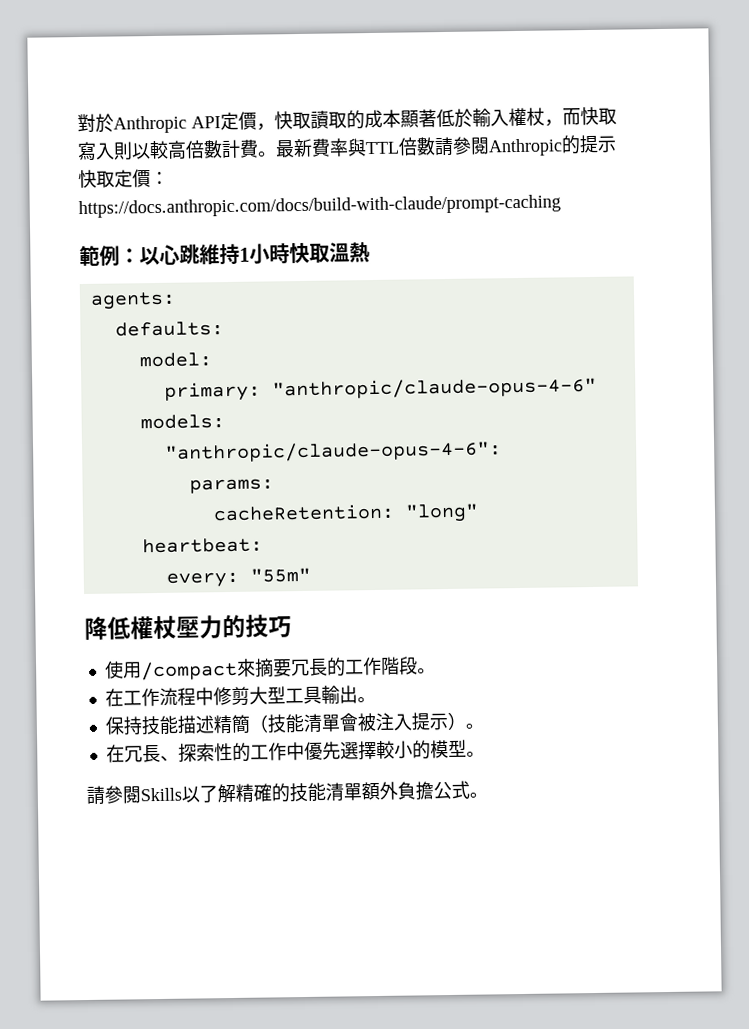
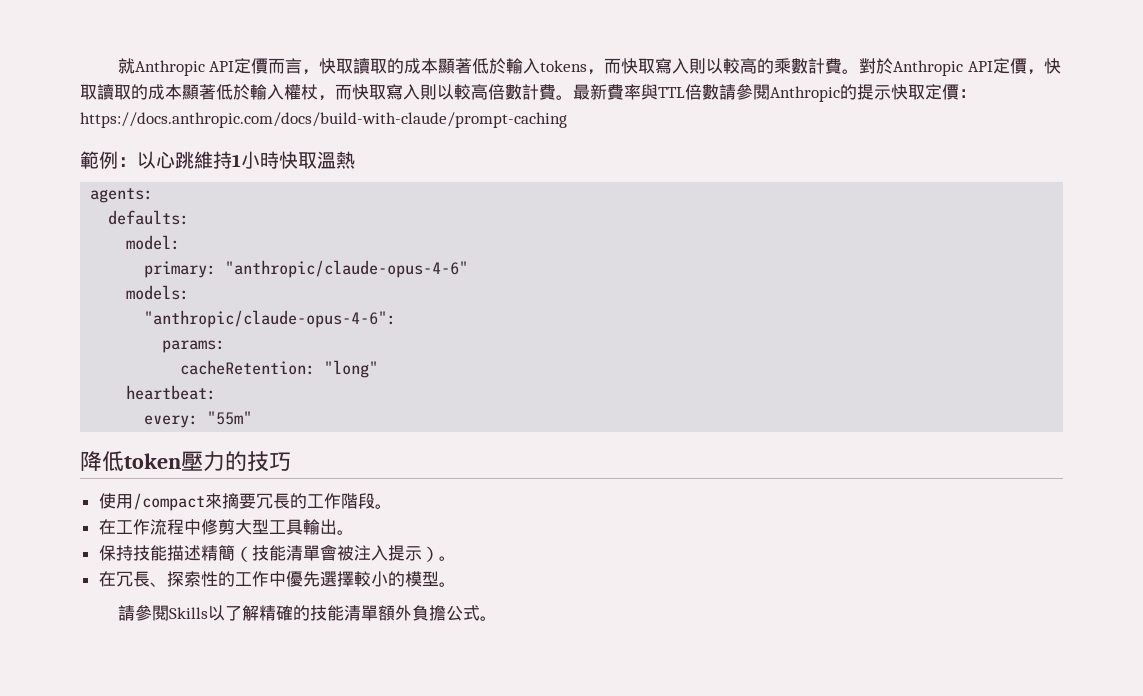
(77, 123) none -> [117,58,860,76] 就Anthropic API定價而言，快取讀取的成本顯著低於輸入tokens，而快取寫入則以較高的乘數計費。
[130,615,177,640] 權杖 -> [124,453,181,469] token

